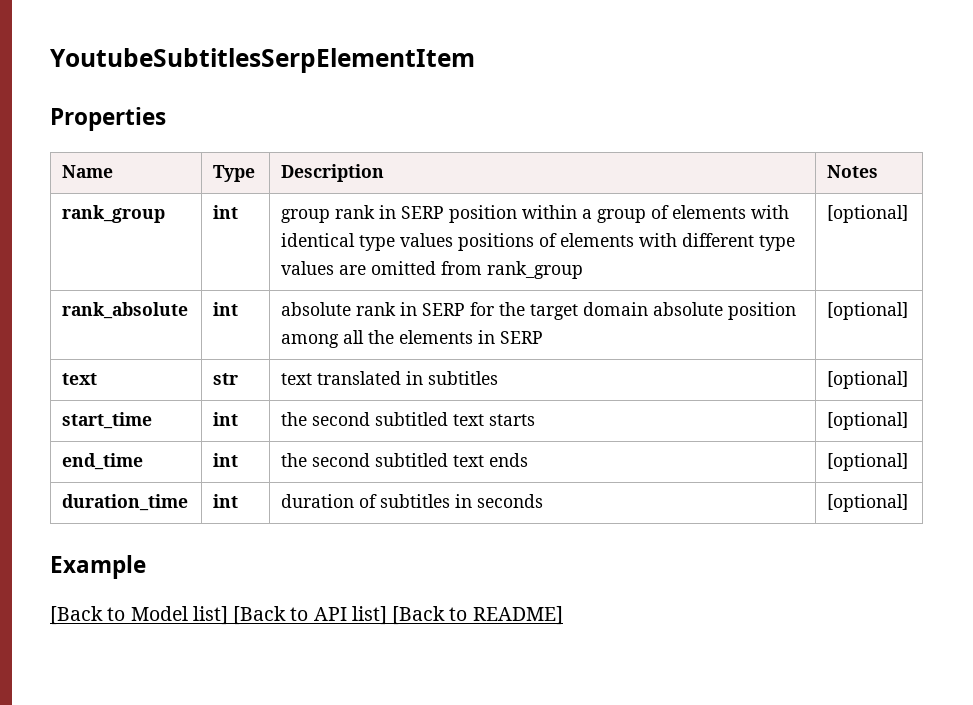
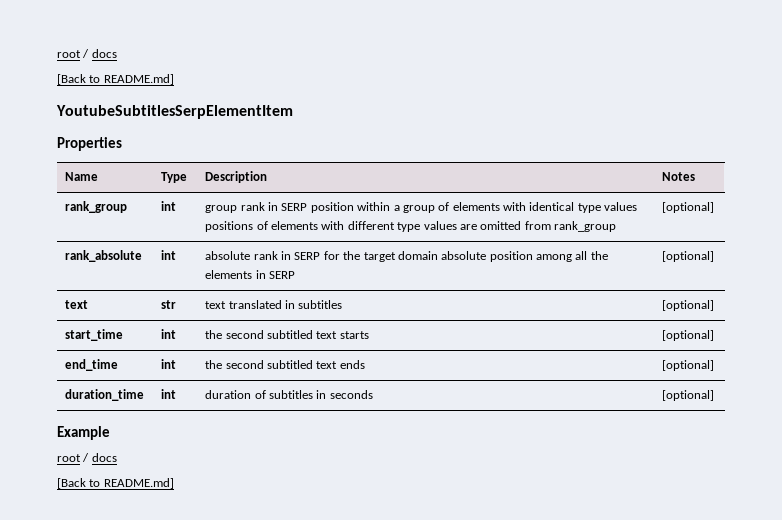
(50, 60) none -> [57,49,117,58] [57,74,174,85] root / docs // [Back to README.md] //
[50,606,563,625] // [Back to Model list] [Back to API list] [Back to README] -> [57,453,117,462] [57,478,174,489] // root / docs // [Back to README.md]

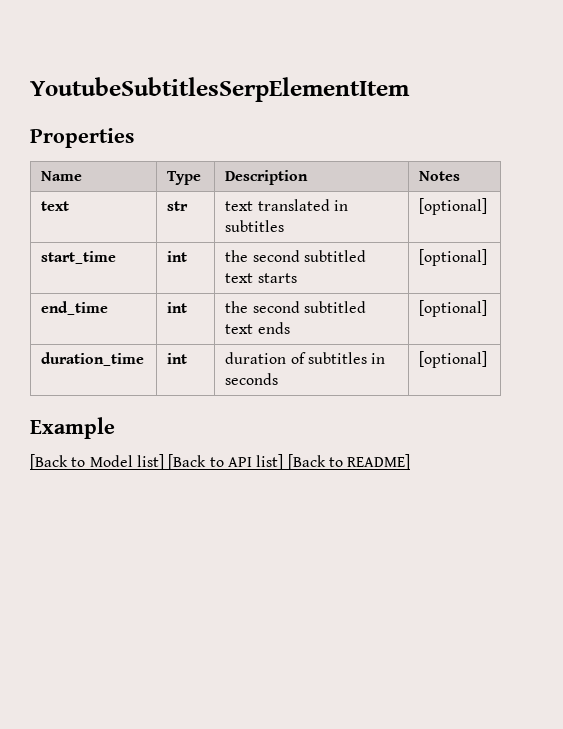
[57,49,117,58] [57,74,174,85] root / docs // [Back to README.md] // -> (30, 89) none
[65,201,128,213] [161,201,177,211] [205,202,638,213] [205,221,617,232] [662,202,715,213] [65,250,143,262] [161,250,177,260] [205,251,608,262] [205,270,296,279] [662,251,715,262] // rank_group | int | group rank in SERP position within a group of elements with identical type values positions of elements with different type values are omitted from rank_group | [optional] // rank_absolute | int | absolute rank in SERP for the target domain absolute position among all the elements in SERP | [optional] -> (461, 176) none
[57,453,117,462] [57,478,174,489] // root / docs // [Back to README.md] -> [30,454,411,470] // [Back to Model list] [Back to API list] [Back to README]

